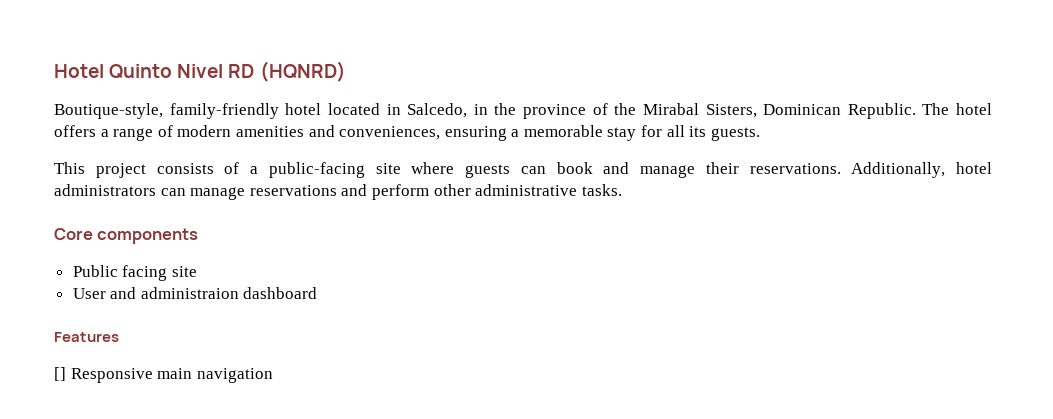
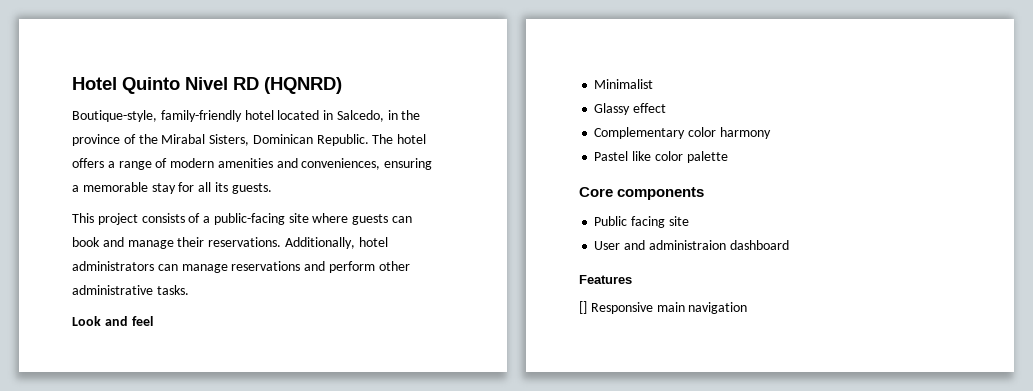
(622, 190) none -> [72,316,153,326] [594,79,654,89] [594,103,667,115] [594,127,771,139] [594,151,728,163] // Look and feel // Minimalist // Glassy effect // Complementary color harmony // Pastel like color palette

